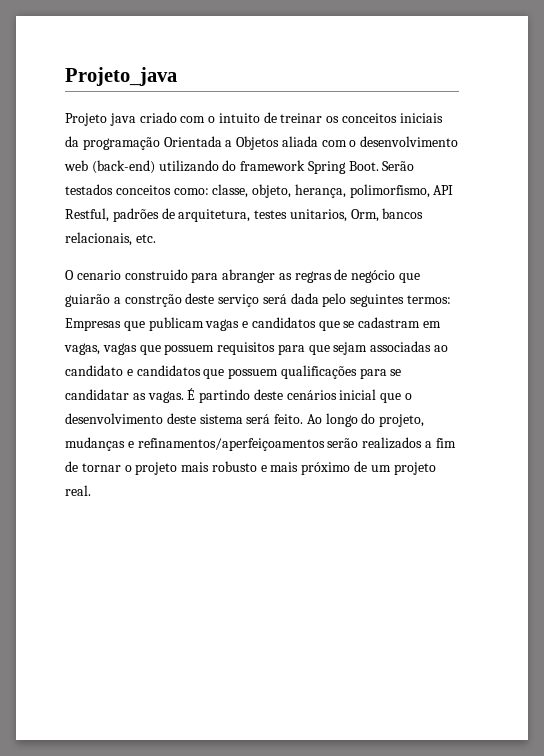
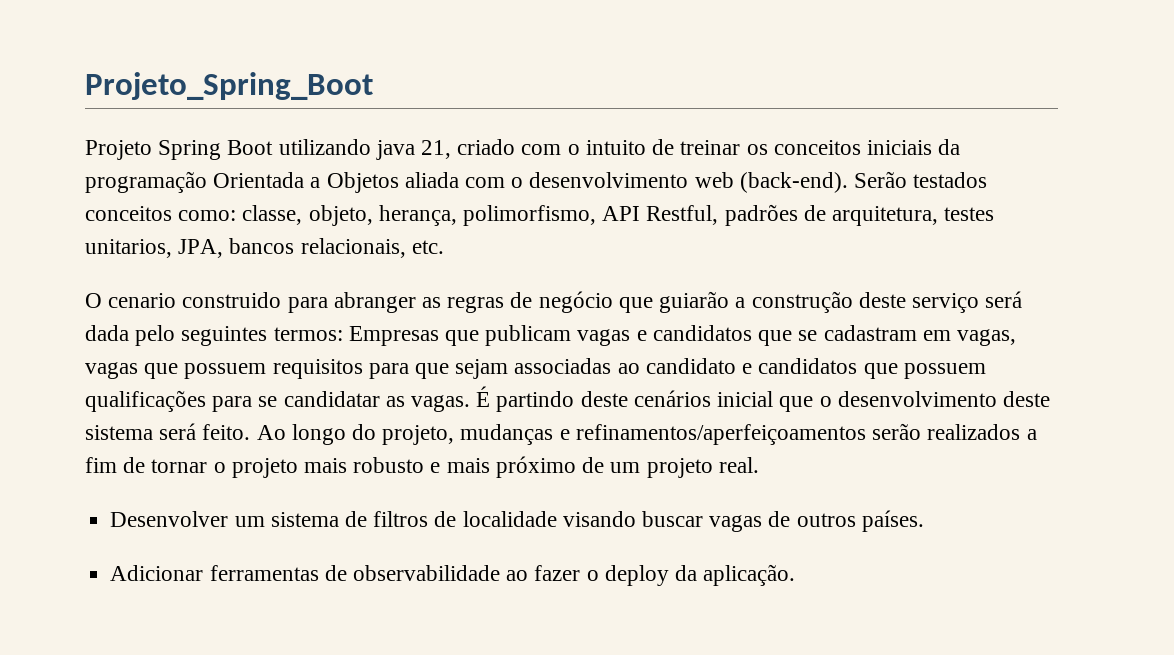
[65,67,177,86] Projeto_java -> [85,72,373,100] Projeto_Spring_Boot
[109,113,136,126] java -> [158,139,452,160] Spring Boot utilizando java 21,
[91,160,379,174] (back-end) utilizando do framework Spring Boot. -> [739,172,848,193] (back-end).
[350,209,379,222] Orm, -> [178,239,224,258] JPA,
[124,294,182,307] constrção -> [751,291,853,313] construção
(91, 490) none -> [110,510,924,532] [110,564,796,586] // Desenvolver um sistema de filtros de localidade visando buscar vagas de outros países. // Adicionar ferramentas de observabilidade ao fazer o deploy da aplicação.

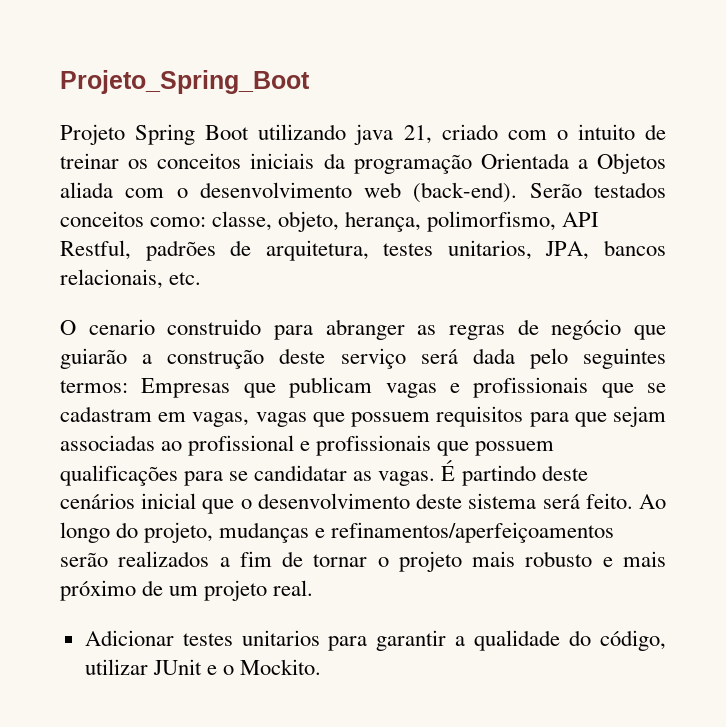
[652,325,752,341] candidatos -> [473,377,589,398] profissionais
[645,358,858,374] candidato e candidatos -> [188,435,432,456] profissional e profissionais
[110,510,924,532] [110,564,796,586] Desenvolver um sistema de filtros de localidade visando buscar vagas de outros países. // Adicionar ferramentas de observabilidade ao fazer o deploy da aplicação. -> [84,630,666,651] [84,659,322,675] Adicionar testes unitarios para garantir a qualidade do código, utilizar JUnit e o Mockito.

